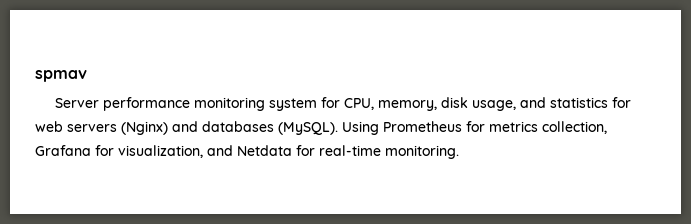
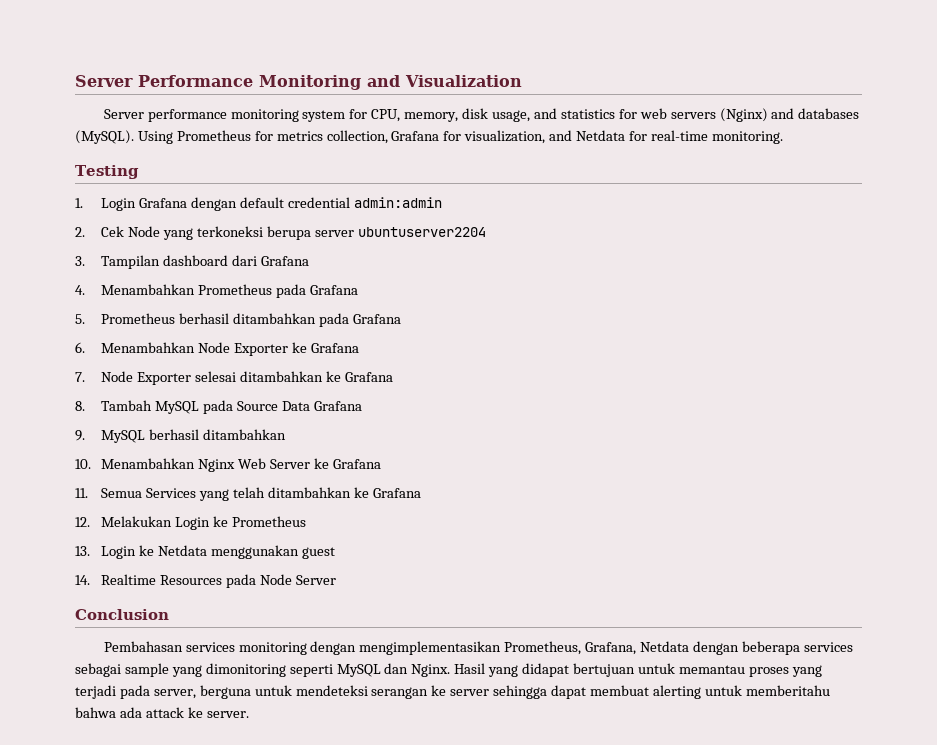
[35,70,87,82] spmav -> [75,75,522,90] Server Performance Monitoring and Visualization
(459, 152) none -> [75,165,139,179] [75,197,442,211] [75,226,486,240] [75,255,309,269] [75,284,358,298] [75,313,401,327] [75,342,359,356] [75,371,393,385] [75,400,362,414] [75,429,286,443] [75,458,381,472] [75,487,421,501] [75,516,306,530] [75,545,335,559] [75,574,336,588] [75,609,169,620] [103,641,853,655] [75,663,822,677] [75,685,830,699] [75,707,249,718] // Testing // 1. Login Grafana dengan default credential admin:admin // 2. Cek Node yang terkoneksi berupa server ubuntuserver2204 // 3. Tampilan dashboard dari Grafana // 4. Menambahkan Prometheus pada Grafana // 5. Prometheus berhasil ditambahkan pada Grafana // 6. Menambahkan Node Exporter ke Grafana // 7. Node Exporter selesai ditambahkan ke Grafana // 8. Tambah MySQL pada Source Data Grafana // 9. MySQL berhasil ditambahkan // 10. Menambahkan Nginx Web Server ke Grafana // 11. Semua Services yang telah ditambahkan ke Grafana // 12. Melakukan Login ke Prometheus // 13. Login ke Netdata menggunakan guest // 14. Realtime Resources pada Node Server // Conclusion // Pembahasan services monitoring dengan mengimplementasikan Prometheus, Grafana, Netdata dengan beberapa services sebagai sample yang dimonitoring seperti MySQL dan Nginx. Hasil yang didapat bertujuan untuk memantau proses yang terjadi pada server, berguna untuk mendeteksi serangan ke server sehingga dapat membuat alerting untuk memberitahu bahwa ada attack ke server.

